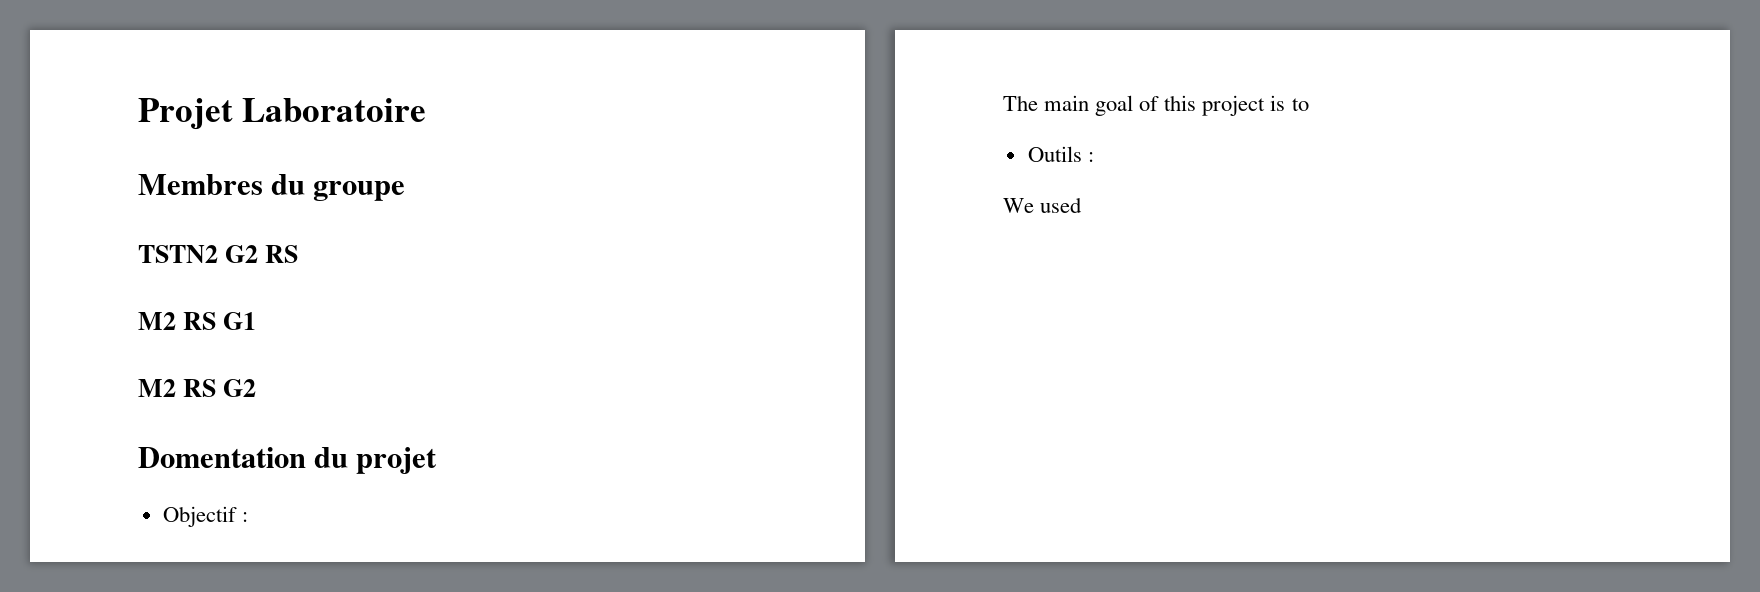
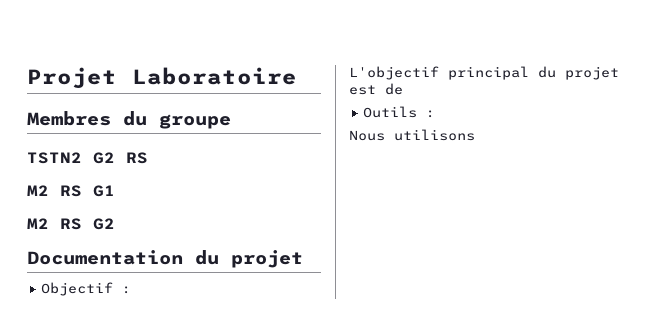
[138,447,306,468] Domentation -> [27,250,183,265] Documentation
[1003,95,1309,116] The main goal of this project is to -> [349,66,619,80] [349,83,403,95] L'objectif principal du projet est de
[1003,197,1083,213] We used -> [349,129,475,141] Nous utilisons

